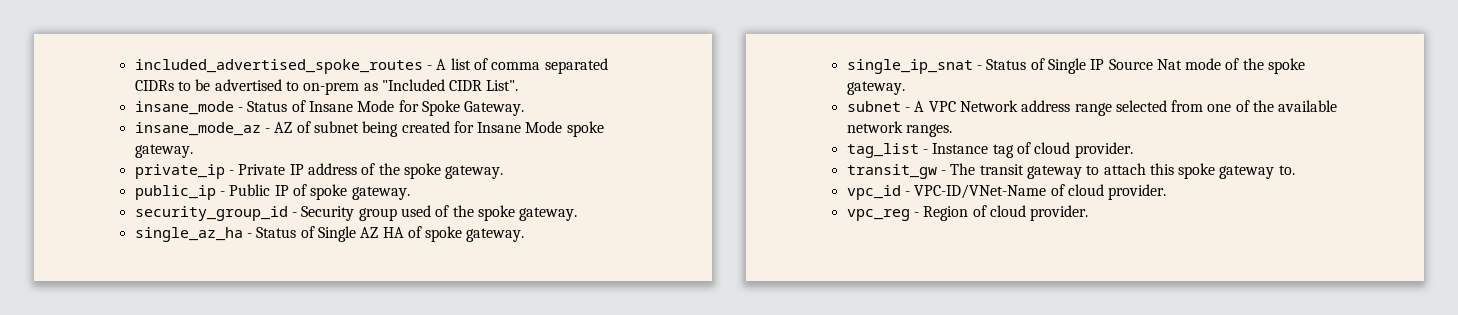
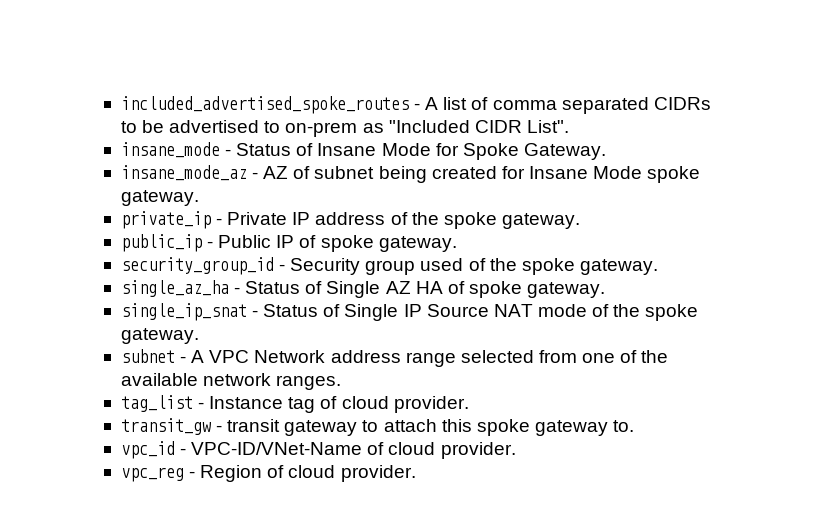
[1156,59,1182,70] Nat -> [493,304,533,317] NAT
[950,163,976,175] The -> (223, 428) none

